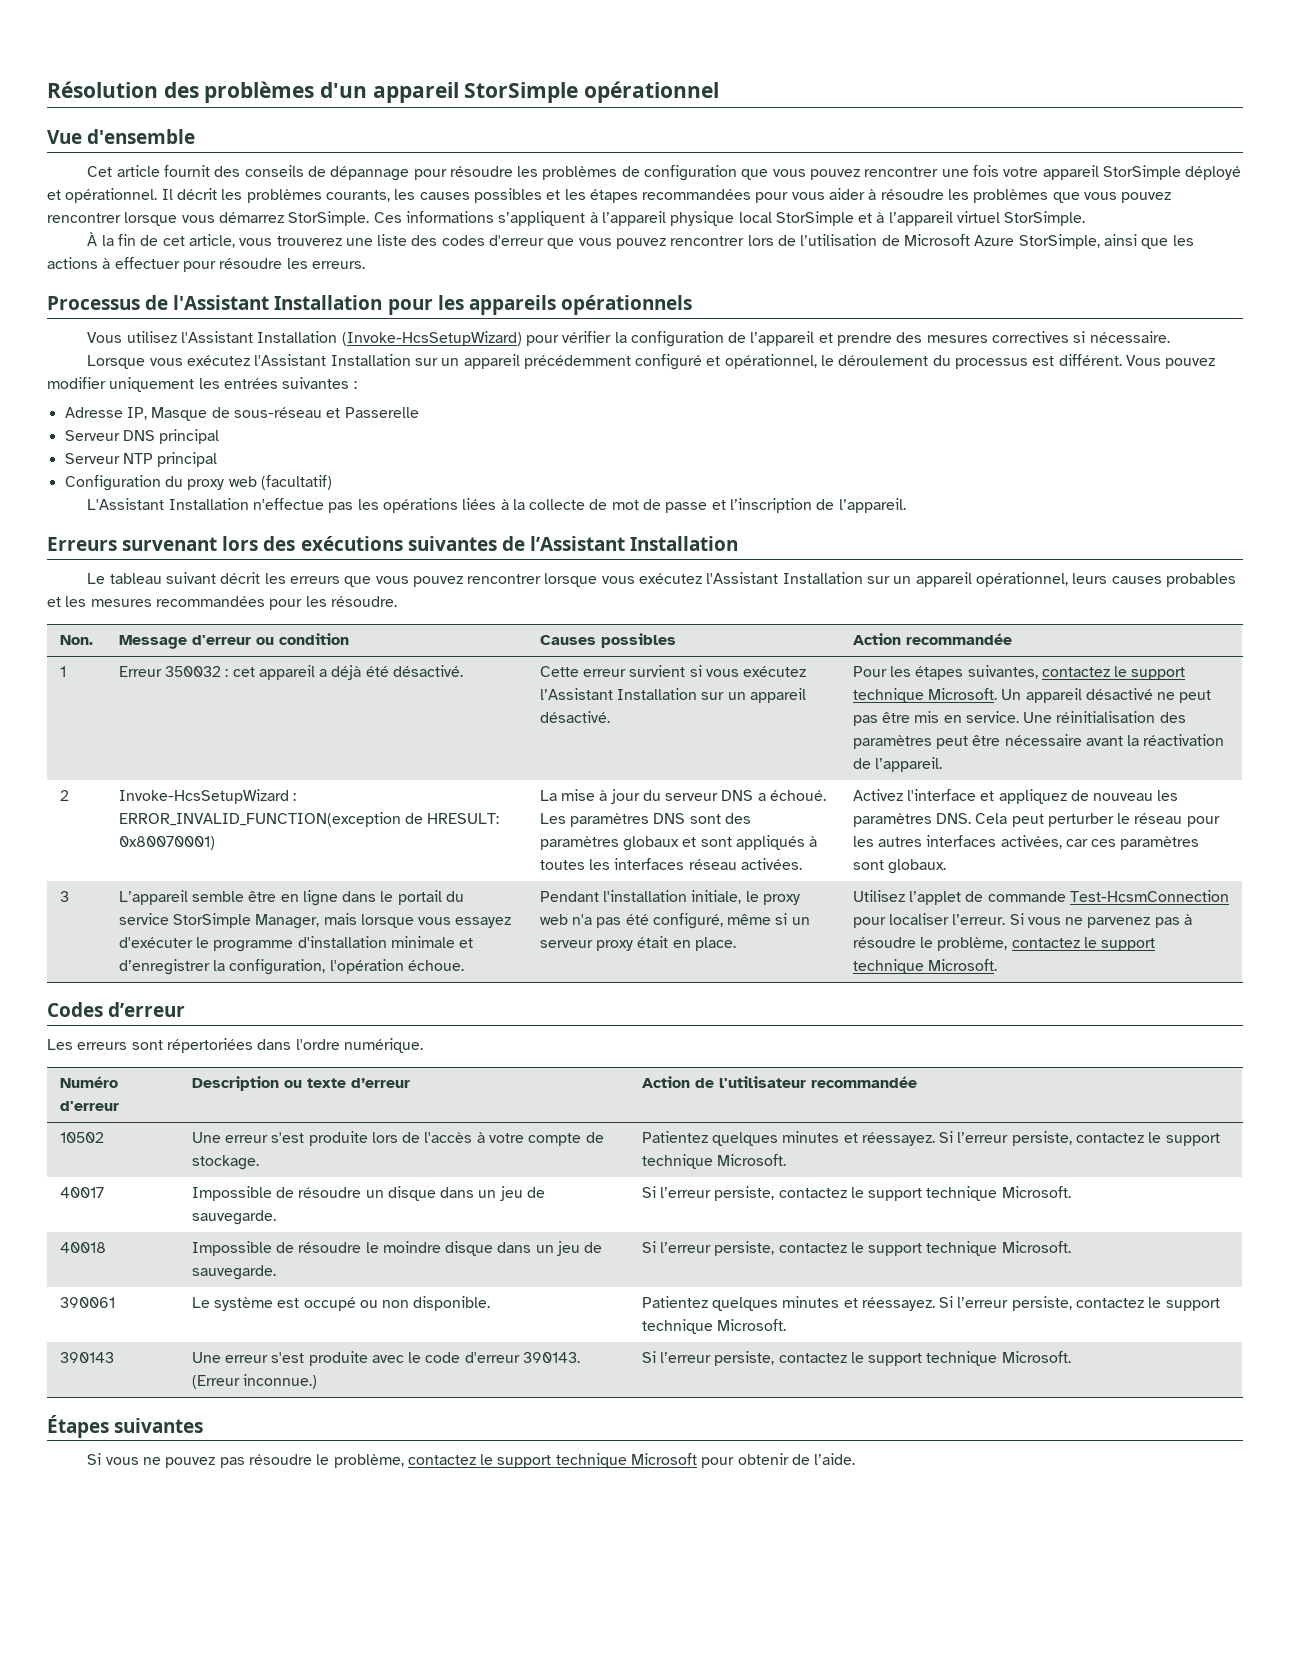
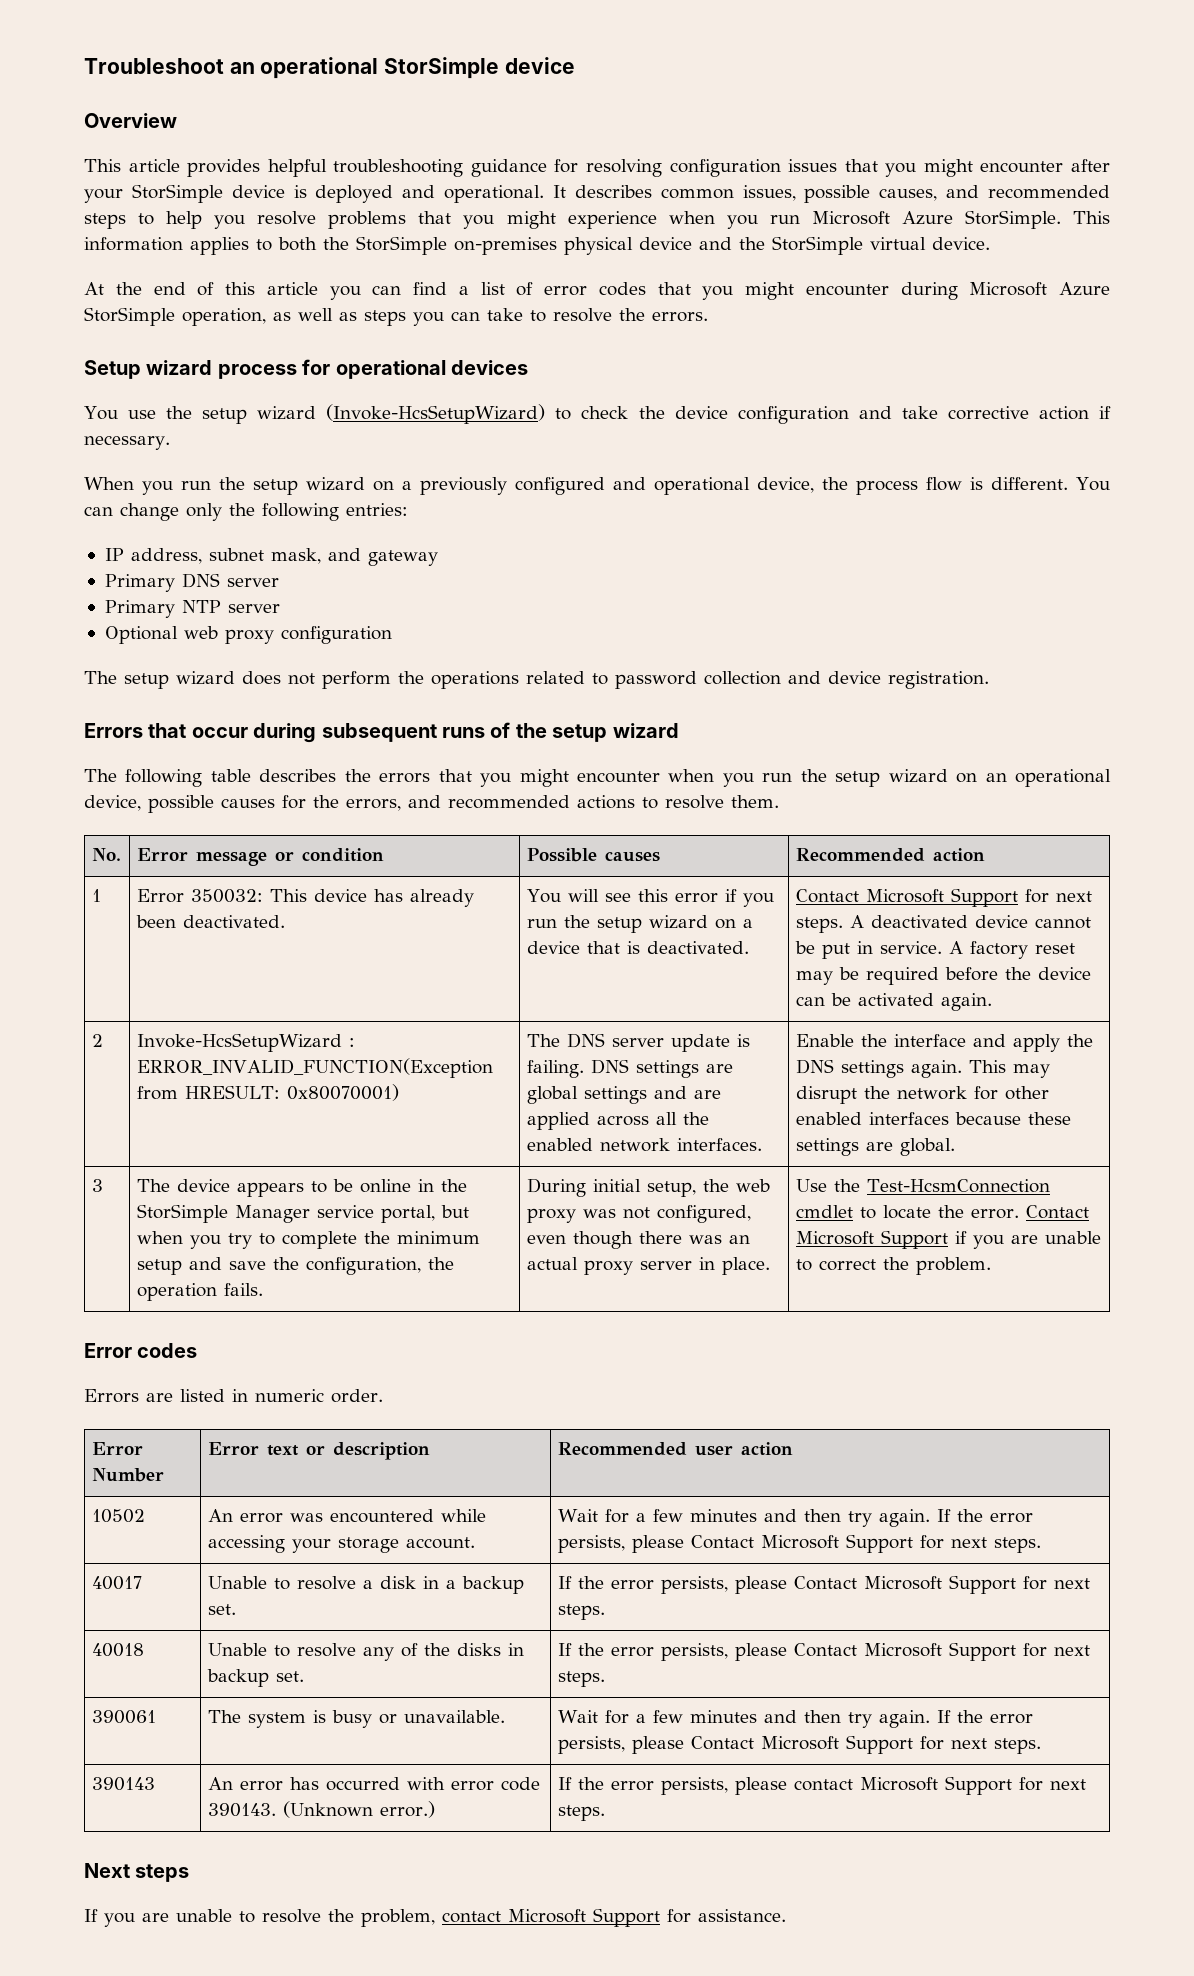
[47,81,720,103] [47,129,196,144] [87,165,1242,181] [47,188,1172,203] [47,211,1086,226] [87,232,1194,249] [47,257,365,272] [47,295,692,315] [87,331,1170,347] [87,354,1216,370] [47,377,357,392] [64,407,419,421] [64,429,220,444] [64,452,218,467] [64,475,332,491] [87,498,906,513] [47,536,739,551] [87,572,1236,587] [47,596,397,610] [59,635,93,645] [118,633,349,649] [539,633,676,648] [852,633,1012,645] [59,666,66,677] [118,665,464,680] [539,665,807,677] [539,688,806,703] [539,711,610,723] [852,665,1186,680] [852,688,1212,703] [852,711,1186,726] [852,734,1225,749] [852,757,942,772] Résolution des problèmes d'un appareil StorSimple opérationnel // Vue d'ensemble // Cet article fournit des conseils de dépannage pour résoudre les problèmes de configuration que vous pouvez rencontrer une fois votre appareil StorSimple déployé et opérationnel. Il décrit les problèmes courants, les causes possibles et les étapes recommandées pour vous aider à résoudre les problèmes que vous pouvez rencontrer lorsque vous démarrez StorSimple. Ces informations s’appliquent à l’appareil physique local StorSimple et à l’appareil virtuel StorSimple. // À la fin de cet article, vous trouverez une liste des codes d'erreur que vous pouvez rencontrer lors de l’utilisation de Microsoft Azure StorSimple, ainsi que les actions à effectuer pour résoudre les erreurs. // Processus de l'Assistant Installation pour les appareils opérationnels // Vous utilisez l'Assistant Installation (Invoke-HcsSetupWizard) pour vérifier la configuration de l’appareil et prendre des mesures correctives si nécessaire. // Lorsque vous exécutez l'Assistant Installation sur un appareil précédemment configuré et opérationnel, le déroulement du processus est différent. Vous pouvez modifier uniquement les entrées suivantes : // Adresse IP, Masque de sous-réseau et Passerelle // Serveur DNS principal // Serveur NTP principal // Configuration du proxy web (facultatif) // L'Assistant Installation n'effectue pas les opérations liées à la collecte de mot de passe et l’inscription de l’appareil. // Erreurs survenant lors des exécutions suivantes de l’Assistant Installation // Le tableau suivant décrit les erreurs que vous pouvez rencontrer lorsque vous exécutez l'Assistant Installation sur un appareil opérationnel, leurs causes probables et les mesures recommandées pour les résoudre. // Non. | Message d'erreur ou condition | Causes possibles | Action recommandée // 1 | Erreur 350032 : cet appareil a déjà été désactivé. | Cette erreur survient si vous exécutez l’Assistant Installation sur un appareil désactivé. | Pour les étapes suivantes, contactez le support technique Microsoft. Un appareil désactivé ne peut pas être mis en service. Une réinitialisation des paramètres peut être nécessaire avant la réactivation de l’appareil. -> [84,57,575,79] [84,113,177,128] [84,159,1110,177] [84,184,1110,203] [84,210,1110,229] [84,236,990,255] [84,282,1110,300] [84,307,708,326] [84,359,528,379] [84,404,1112,424] [84,435,170,450] [84,477,1111,495] [84,503,408,521] [104,548,438,566] [104,573,279,592] [104,600,280,618] [104,626,392,644] [84,671,989,689] [84,722,679,743] [84,769,1111,787] [84,795,779,813] [91,848,121,861] [136,848,384,866] [526,848,660,862] [795,848,985,862] [91,889,101,902] [136,889,474,907] [135,915,285,928] [526,889,774,907] [526,915,753,933] [526,941,749,954] [795,888,1092,907] [795,915,1091,933] [794,941,1075,959] [795,967,1091,985] [795,993,992,1011] Troubleshoot an operational StorSimple device // Overview // This article provides helpful troubleshooting guidance for resolving configuration issues that you might encounter after your StorSimple device is deployed and operational. It describes common issues, possible causes, and recommended steps to help you resolve problems that you might experience when you run Microsoft Azure StorSimple. This information applies to both the StorSimple on-premises physical device and the StorSimple virtual device. // At the end of this article you can find a list of error codes that you might encounter during Microsoft Azure StorSimple operation, as well as steps you can take to resolve the errors. // Setup wizard process for operational devices // You use the setup wizard (Invoke-HcsSetupWizard) to check the device configuration and take corrective action if necessary. // When you run the setup wizard on a previously configured and operational device, the process flow is different. You can change only the following entries: // IP address, subnet mask, and gateway // Primary DNS server // Primary NTP server // Optional web proxy configuration // The setup wizard does not perform the operations related to password collection and device registration. // Errors that occur during subsequent runs of the setup wizard // The following table describes the errors that you might encounter when you run the setup wizard on an operational device, possible causes for the errors, and recommended actions to resolve them. // No. | Error message or condition | Possible causes | Recommended action // 1 | Error 350032: This device has already been deactivated. | You will see this error if you run the setup wizard on a device that is deactivated. | Contact Microsoft Support for next steps. A deactivated device cannot be put in service. A factory reset may be required before the device can be activated again.
[118,812,423,827] ERROR_INVALID_FUNCTION(exception de -> [136,1058,493,1078] [136,1086,178,1100] ERROR_INVALID_FUNCTION(Exception from
[539,789,827,804] [539,813,751,827] [539,835,818,851] [539,858,802,870] [852,789,1179,804] [852,813,1220,827] [852,835,1200,850] [852,859,946,874] [59,891,69,902] [118,890,465,906] [118,913,512,929] [118,936,474,952] [118,959,464,975] [539,890,800,905] [539,913,810,929] [539,936,736,951] [852,890,1229,905] [852,913,1193,928] [852,937,1156,951] [852,959,997,974] [47,1002,186,1017] [47,1038,423,1053] [59,1076,118,1088] [59,1101,119,1111] [191,1076,410,1091] [641,1076,917,1088] [59,1132,104,1143] [191,1131,604,1146] [191,1155,259,1170] [641,1131,1220,1146] [641,1154,786,1169] [59,1187,104,1198] [191,1186,546,1201] [191,1210,276,1225] [641,1186,1071,1201] [59,1242,106,1253] [191,1241,603,1256] [191,1265,276,1280] [641,1241,1071,1256] [59,1297,115,1308] [191,1296,491,1311] [641,1296,1220,1311] [641,1319,786,1334] [59,1352,114,1363] [191,1351,581,1366] [191,1374,317,1389] [641,1351,1071,1366] [47,1415,204,1438] [87,1453,856,1468] La mise à jour du serveur DNS a échoué. Les paramètres DNS sont des paramètres globaux et sont appliqués à toutes les interfaces réseau activées. | Activez l'interface et appliquez de nouveau les paramètres DNS. Cela peut perturber le réseau pour les autres interfaces activées, car ces paramètres sont globaux. // 3 | L’appareil semble être en ligne dans le portail du service StorSimple Manager, mais lorsque vous essayez d'exécuter le programme d'installation minimale et d’enregistrer la configuration, l'opération échoue. | Pendant l'installation initiale, le proxy web n'a pas été configuré, même si un serveur proxy était en place. | Utilisez l’applet de commande Test-HcsmConnection pour localiser l’erreur. Si vous ne parvenez pas à résoudre le problème, contactez le support technique Microsoft. // Codes d’erreur // Les erreurs sont répertoriées dans l'ordre numérique. // Numéro d'erreur | Description ou texte d’erreur | Action de l'utilisateur recommandée // 10502 | Une erreur s'est produite lors de l'accès à votre compte de stockage. | Patientez quelques minutes et réessayez. Si l’erreur persiste, contactez le support technique Microsoft. // 40017 | Impossible de résoudre un disque dans un jeu de sauvegarde. | Si l’erreur persiste, contactez le support technique Microsoft. // 40018 | Impossible de résoudre le moindre disque dans un jeu de sauvegarde. | Si l’erreur persiste, contactez le support technique Microsoft. // 390061 | Le système est occupé ou non disponible. | Patientez quelques minutes et réessayez. Si l’erreur persiste, contactez le support technique Microsoft. // 390143 | Une erreur s'est produite avec le code d'erreur 390143. (Erreur inconnue.) | Si l’erreur persiste, contactez le support technique Microsoft. // Étapes suivantes // Si vous ne pouvez pas résoudre le problème, contactez le support technique Microsoft pour obtenir de l’aide. -> [526,1033,750,1052] [526,1059,733,1078] [526,1086,721,1104] [526,1112,709,1130] [526,1138,762,1152] [795,1034,1093,1052] [795,1059,1050,1078] [795,1086,1049,1104] [795,1112,1071,1125] [795,1138,955,1156] [91,1179,103,1192] [136,1179,467,1197] [136,1204,469,1223] [136,1231,480,1249] [136,1257,454,1275] [136,1283,263,1301] [526,1178,770,1197] [526,1205,751,1223] [526,1231,750,1249] [526,1257,770,1275] [795,1179,1050,1193] [795,1205,1089,1219] [795,1230,1101,1249] [795,1257,991,1275] [84,1343,198,1358] [84,1389,383,1403] [91,1442,143,1455] [91,1468,164,1482] [207,1442,430,1460] [557,1442,793,1456] [91,1509,145,1523] [207,1509,486,1523] [207,1535,475,1553] [557,1509,1033,1527] [557,1534,1041,1553] [91,1576,142,1590] [207,1576,524,1594] [207,1604,236,1615] [557,1575,1090,1594] [557,1604,605,1620] [91,1643,144,1657] [207,1643,524,1661] [206,1669,304,1687] [557,1642,1090,1661] [557,1671,605,1687] [91,1710,156,1724] [207,1710,505,1728] [557,1710,1033,1728] [557,1735,1041,1754] [91,1777,155,1791] [207,1777,540,1791] [207,1801,435,1818] [557,1776,1086,1795] [557,1805,605,1821] [84,1863,190,1882] [84,1908,786,1927] The DNS server update is failing. DNS settings are global settings and are applied across all the enabled network interfaces. | Enable the interface and apply the DNS settings again. This may disrupt the network for other enabled interfaces because these settings are global. // 3 | The device appears to be online in the StorSimple Manager service portal, but when you try to complete the minimum setup and save the configuration, the operation fails. | During initial setup, the web proxy was not configured, even though there was an actual proxy server in place. | Use the Test-HcsmConnection cmdlet to locate the error. Contact Microsoft Support if you are unable to correct the problem. // Error codes // Errors are listed in numeric order. // Error Number | Error text or description | Recommended user action // 10502 | An error was encountered while accessing your storage account. | Wait for a few minutes and then try again. If the error persists, please Contact Microsoft Support for next steps. // 40017 | Unable to resolve a disk in a backup set. | If the error persists, please Contact Microsoft Support for next steps. // 40018 | Unable to resolve any of the disks in backup set. | If the error persists, please Contact Microsoft Support for next steps. // 390061 | The system is busy or unavailable. | Wait for a few minutes and then try again. If the error persists, please Contact Microsoft Support for next steps. // 390143 | An error has occurred with error code 390143. (Unknown error.) | If the error persists, please contact Microsoft Support for next steps. // Next steps // If you are unable to resolve the problem, contact Microsoft Support for assistance.

